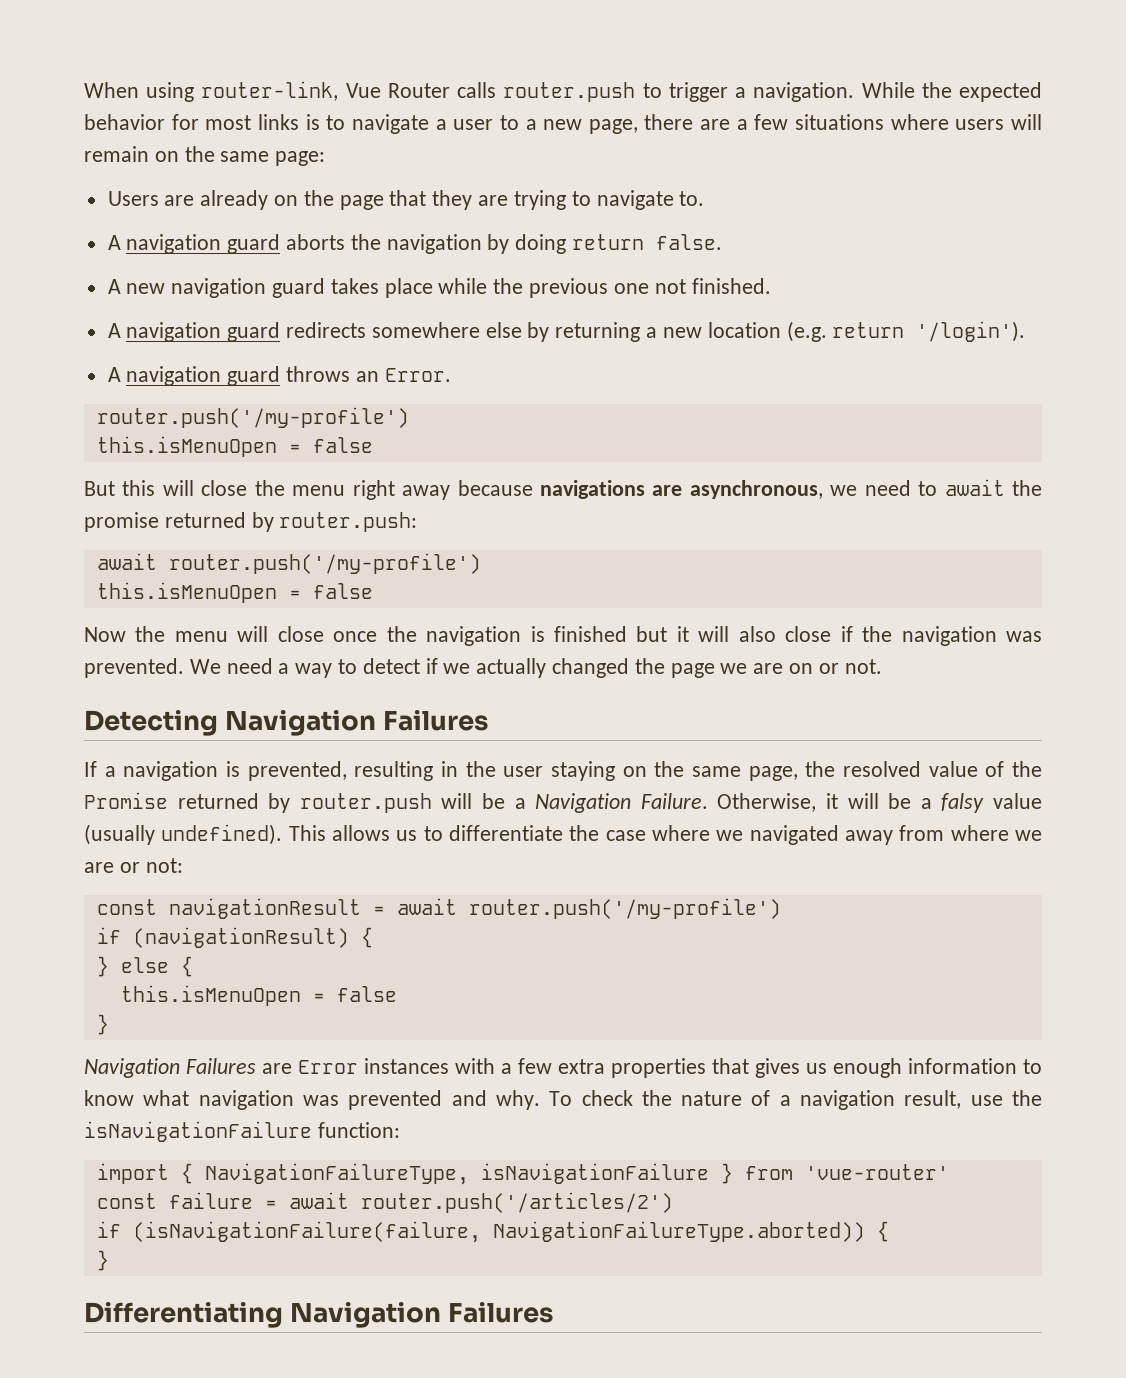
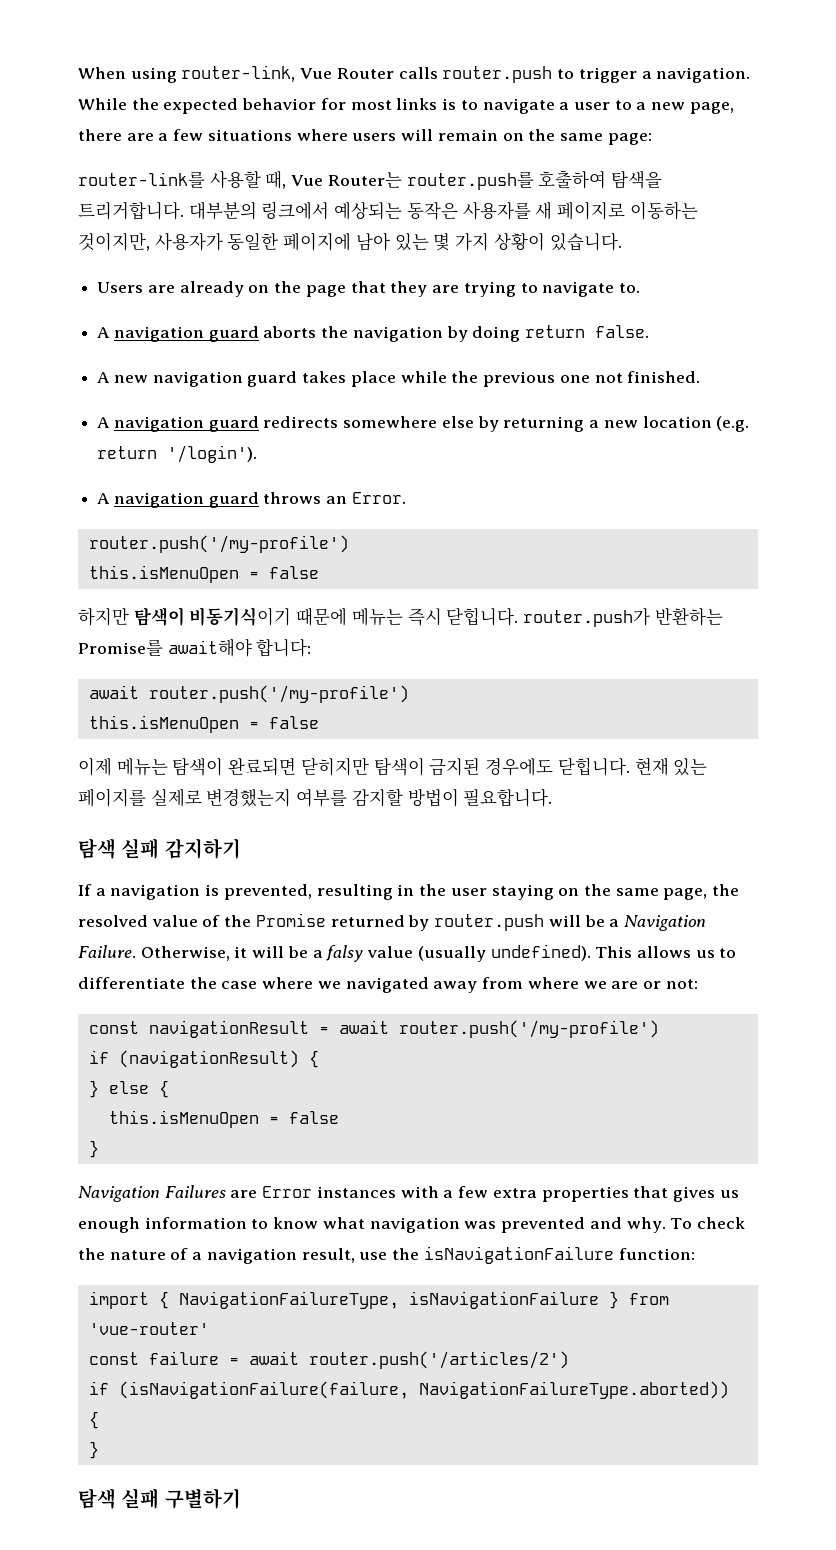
(326, 158) none -> [78,170,663,190] [78,201,698,220] [78,232,622,251] // router-link를 사용할 때, Vue Router는 router.push를 호출하여 탐색을 트리거합니다. 대부분의 링크에서 예상되는 동작은 사용자를 새 페이지로 이동하는 것이지만, 사용자가 동일한 페이지에 남아 있는 몇 가지 상황이 있습니다.
[84,479,1042,500] [84,512,418,532] But this will close the menu right away because navigations are asynchronous, we need to await the promise returned by router.push: -> [78,607,723,627] [78,638,312,657] 하지만 탐색이 비동기식이기 때문에 메뉴는 즉시 닫힙니다. router.push가 반환하는 Promise를 await해야 합니다:
[84,626,1043,646] [84,658,882,678] [84,710,489,736] Now the menu will close once the navigation is finished but it will also close if the navigation was prevented. We need a way to detect if we actually changed the page we are on or not. // Detecting Navigation Failures -> [78,757,708,776] [78,788,553,807] [78,838,241,859] 이제 메뉴는 탐색이 완료되면 닫히지만 탐색이 금지된 경우에도 닫힙니다. 현재 있는 페이지를 실제로 변경했는지 여부를 감지할 방법이 필요합니다. // 탐색 실패 감지하기
[84,1302,554,1328] Differentiating Navigation Failures -> [78,1488,241,1509] 탐색 실패 구별하기

